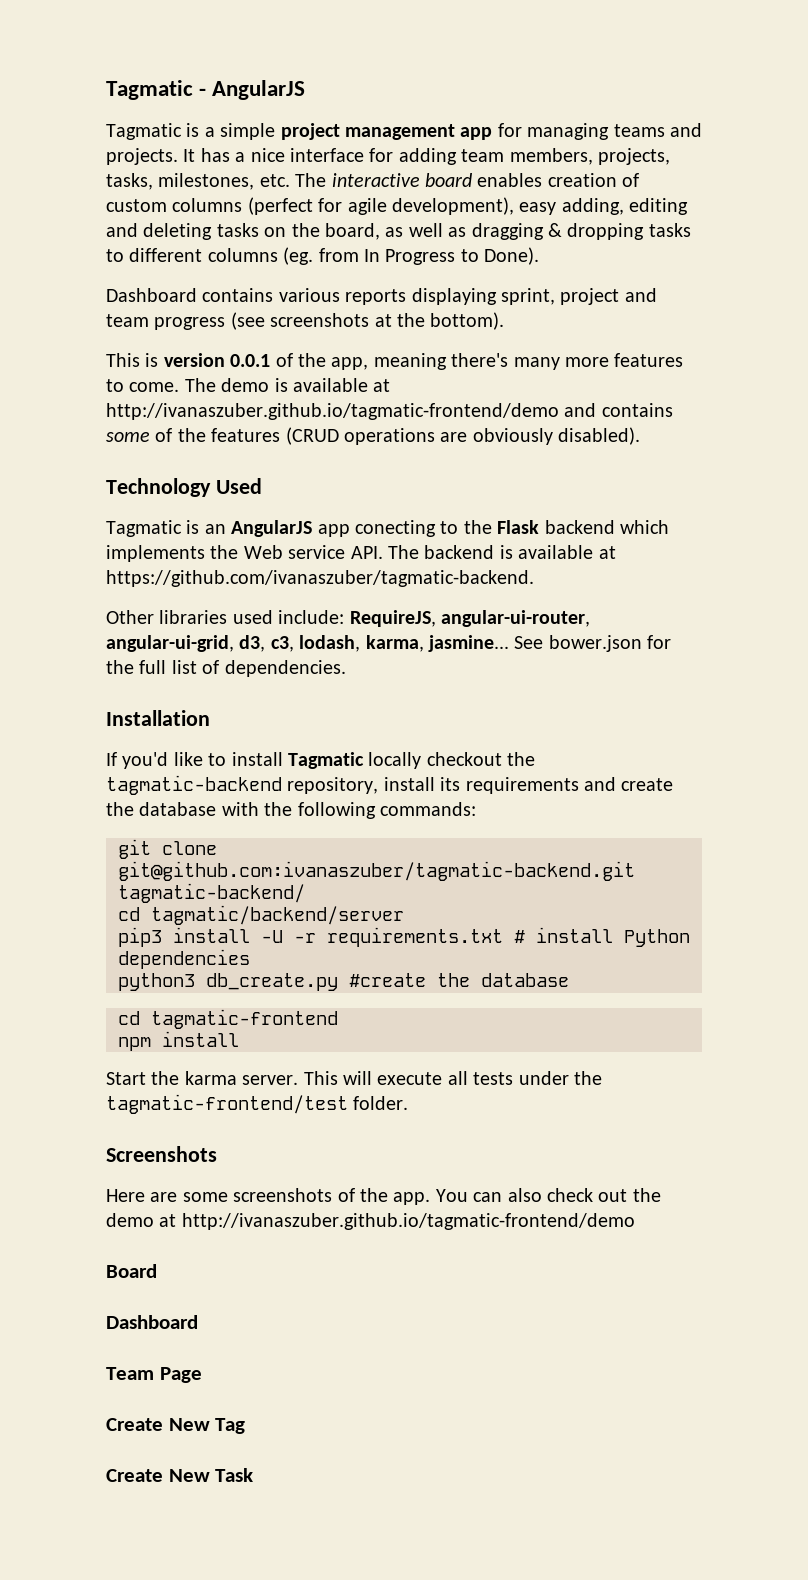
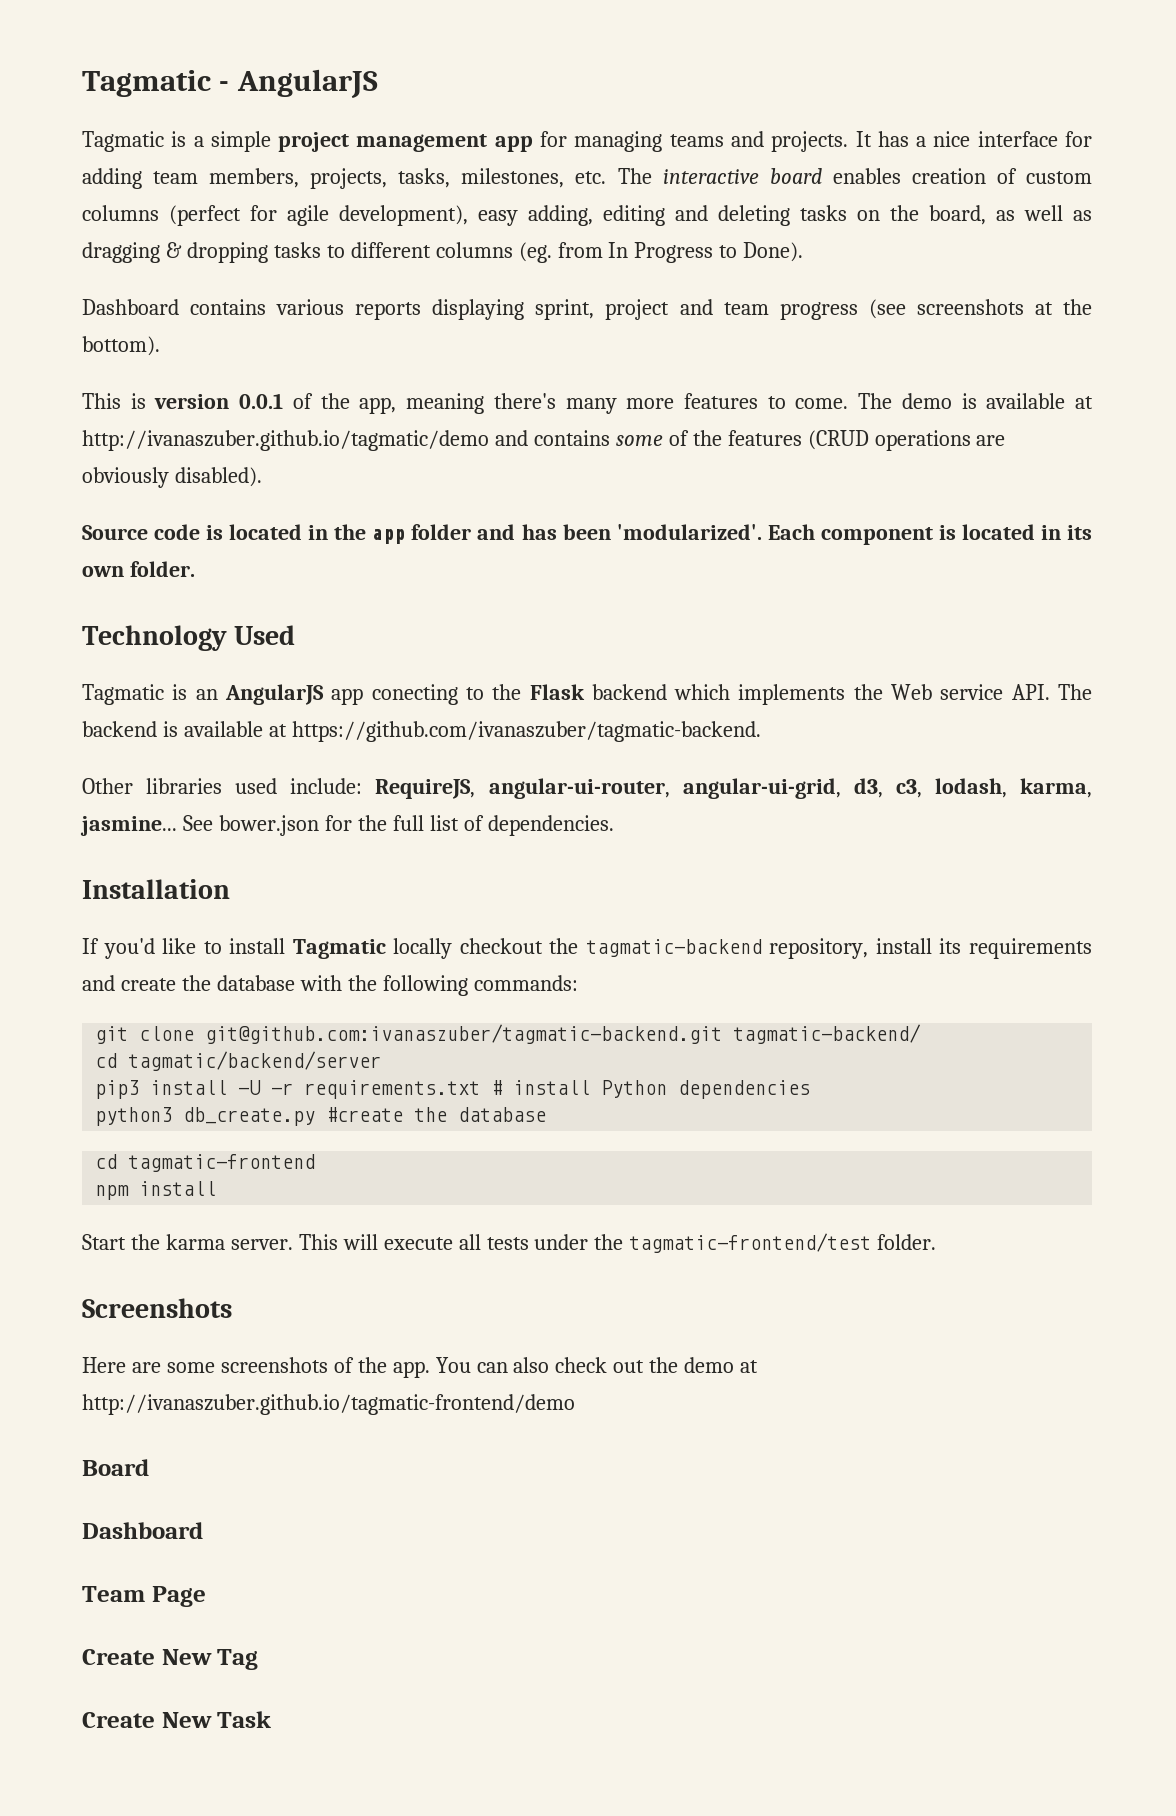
[106,403,559,420] http://ivanaszuber.github.io/tagmatic-frontend/demo -> [82,430,489,451] http://ivanaszuber.github.io/tagmatic/demo
(641, 436) none -> [82,524,1092,545] [82,561,195,577] // Source code is located in the app folder and has been 'modularized'. Each component is located in its own folder.

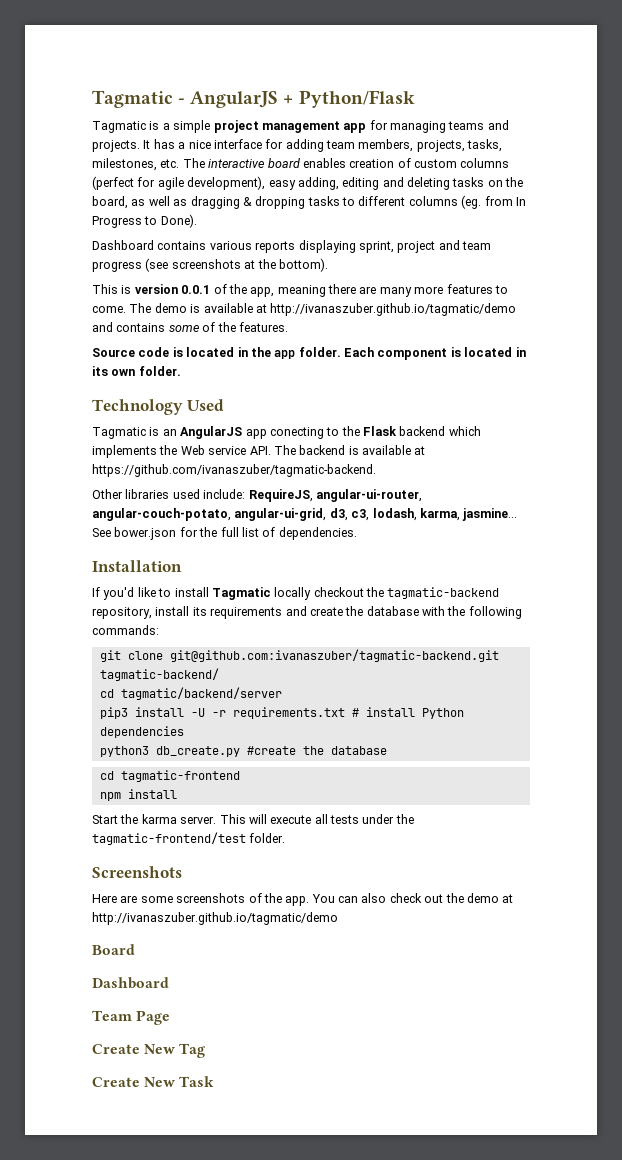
(378, 83) none -> [283,90,415,108] + Python/Flask
[493,393,556,409] there's -> [328,284,377,294] there are
[727,430,1006,451] [82,467,262,488] features (CRUD operations are obviously disabled). -> [238,322,288,332] features.
[411,524,762,540] folder and has been 'modularized'. -> [298,347,341,357] folder.
(670, 788) none -> [92,508,231,521] angular-couch-potato,
[82,1394,575,1415] http://ivanaszuber.github.io/tagmatic-frontend/demo -> [92,912,338,925] http://ivanaszuber.github.io/tagmatic/demo

